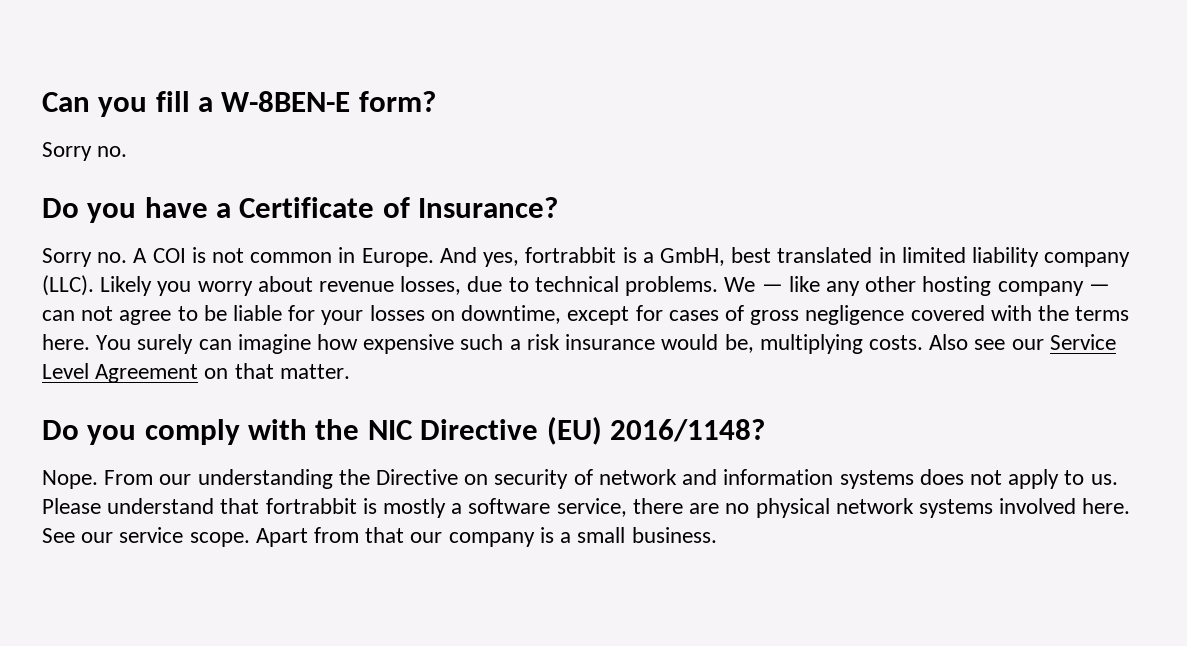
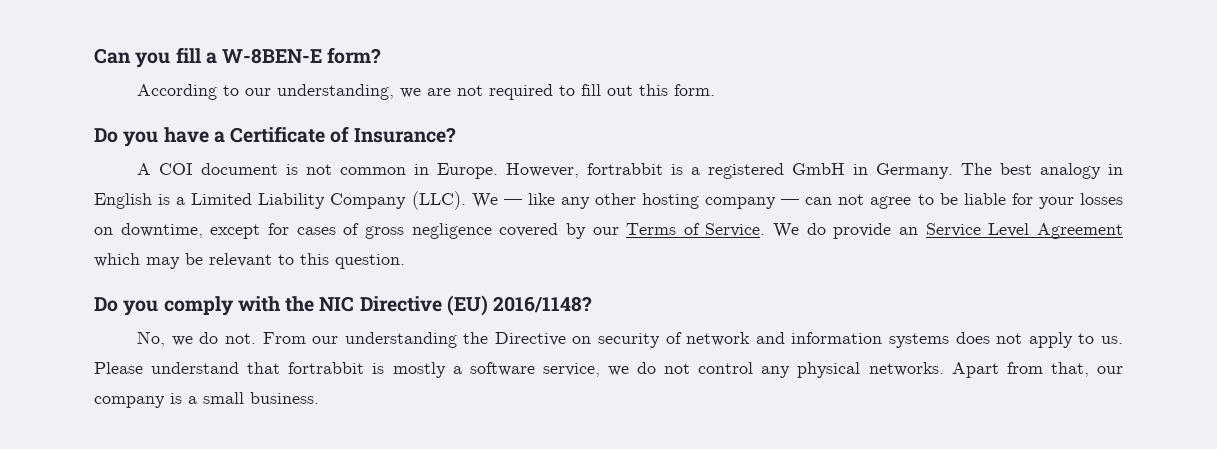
[42,142,128,161] Sorry no. -> [137,84,716,100] According to our understanding, we are not required to fill out this form.
[42,248,128,267] Sorry no. -> (456, 135) none
(186, 255) none -> [201,163,279,175] document
[439,247,520,267] And yes, -> [506,163,580,178] However,
[659,247,1131,267] [42,275,719,296] GmbH, best translated in limited liability company (LLC). Likely you worry about revenue losses, due to technical problems. -> [708,163,1123,179] [94,191,466,210] registered GmbH in Germany. The best analogy in English is a Limited Liability Company (LLC).
[990,305,1130,321] [42,334,1116,354] [42,363,350,383] with the terms here. You surely can imagine how expensive such a risk insurance would be, multiplying costs. Also see our Service Level Agreement on that matter. -> [565,223,1123,239] [94,253,405,269] by our Terms of Service. We do provide an Service Level Agreement which may be relevant to this question.
[42,470,98,489] Nope. -> [137,331,256,347] No, we do not.
[632,498,1131,518] [42,527,250,547] there are no physical network systems involved here. See our service scope. -> [607,362,944,378] we do not control any physical networks.
[365,527,405,543] that -> [1050,362,1089,377] that,

